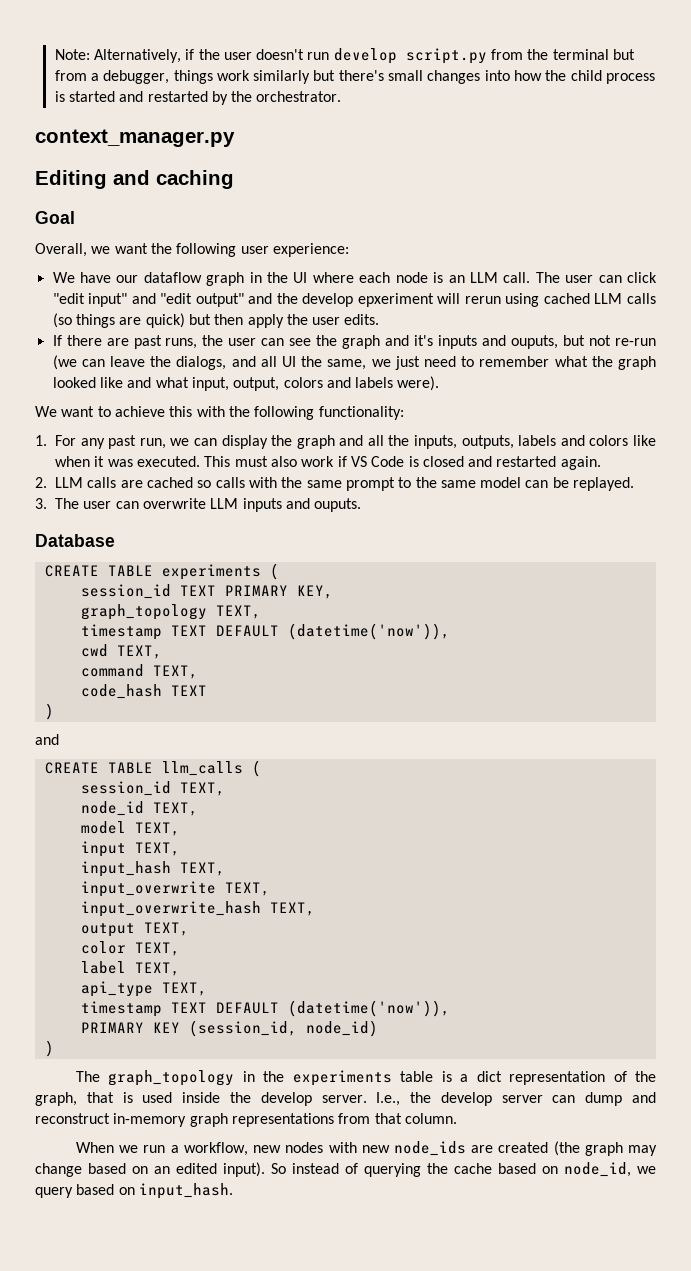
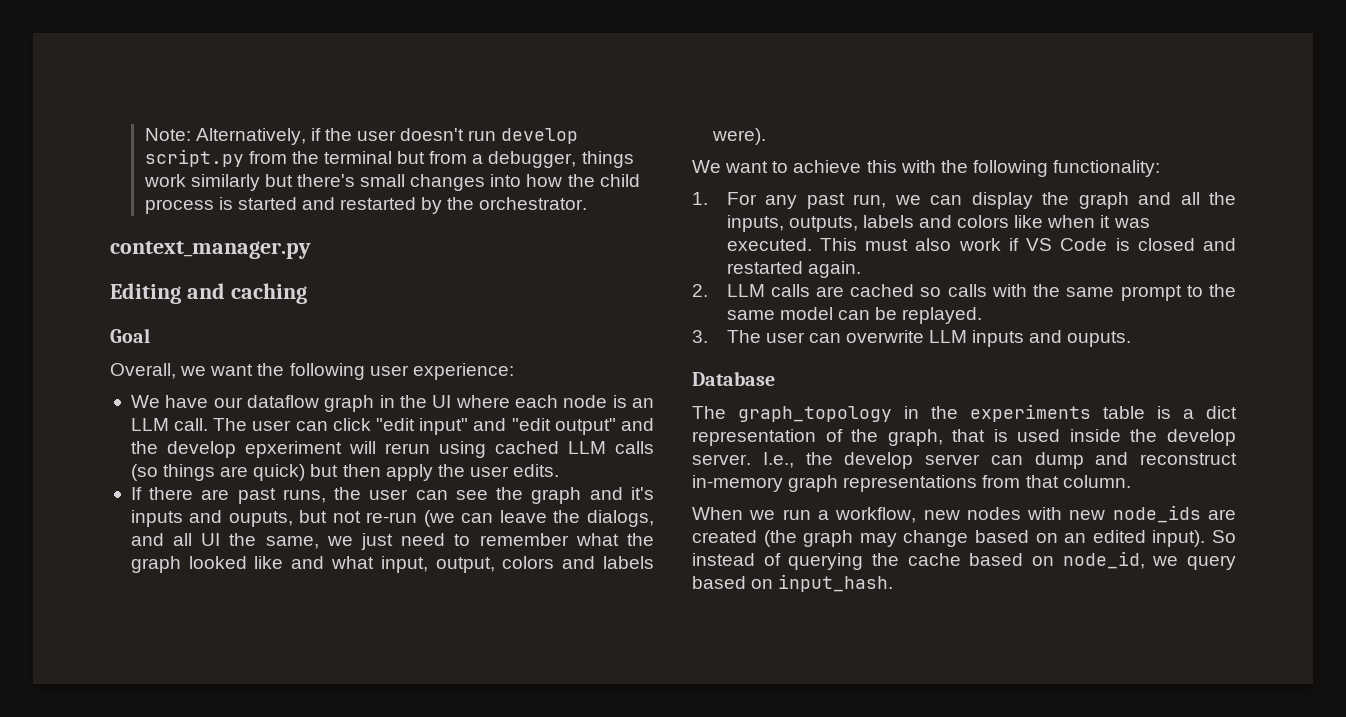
[44,563,279,580] [80,584,333,599] [80,604,261,620] [80,623,450,640] [80,644,162,659] [80,664,198,679] [80,684,207,699] [44,703,54,720] [35,734,59,745] [44,760,261,777] [80,781,225,796] [80,801,198,816] [80,821,180,836] [80,841,180,857] [80,861,225,877] [80,881,270,897] [80,901,315,917] [80,922,189,937] [80,941,180,956] [80,961,180,976] [80,981,207,997] [80,1000,450,1017] [80,1020,378,1037] [44,1040,54,1057] // CREATE TABLE experiments ( // session_id TEXT PRIMARY KEY, // graph_topology TEXT, // timestamp TEXT DEFAULT (datetime('now')), // cwd TEXT, // command TEXT, // code_hash TEXT // ) // and // CREATE TABLE llm_calls ( // session_id TEXT, // node_id TEXT, // model TEXT, // input TEXT, // input_hash TEXT, // input_overwrite TEXT, // input_overwrite_hash TEXT, // output TEXT, // color TEXT, // label TEXT, // api_type TEXT, // timestamp TEXT DEFAULT (datetime('now')), // PRIMARY KEY (session_id, node_id) // ) -> (775, 378) none

